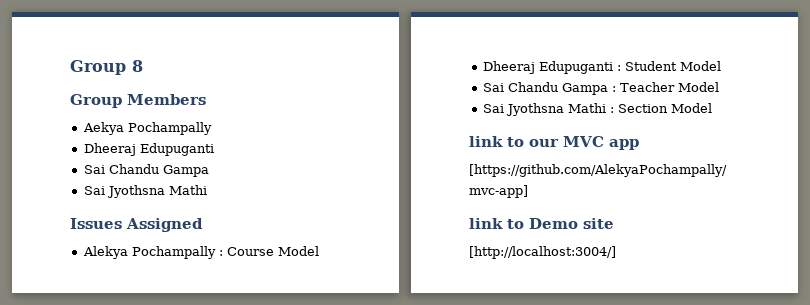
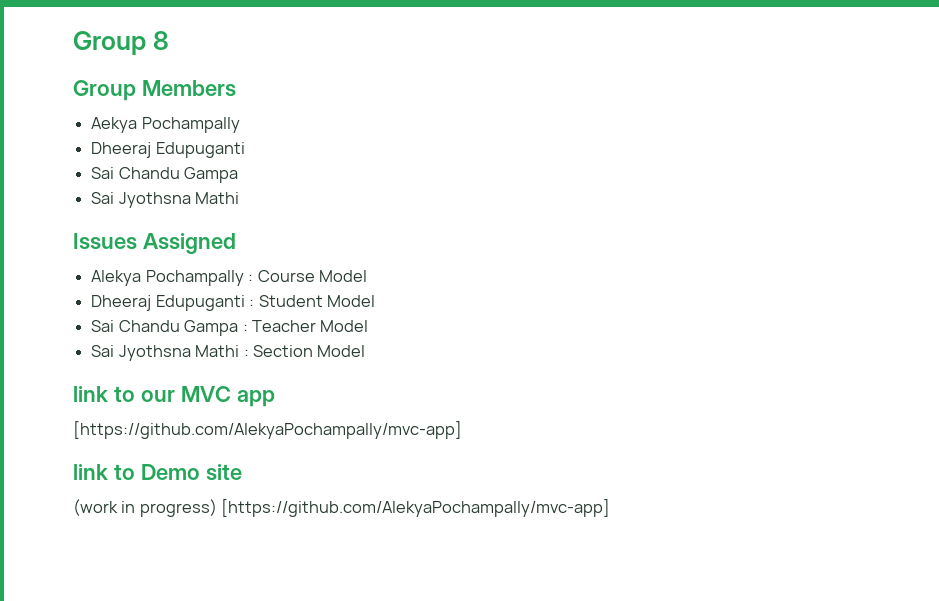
[469,246,616,259] [http://localhost:3004/] -> [73,499,611,517] (work in progress) [https://github.com/AlekyaPochampally/mvc-app]

